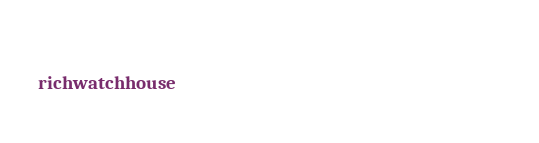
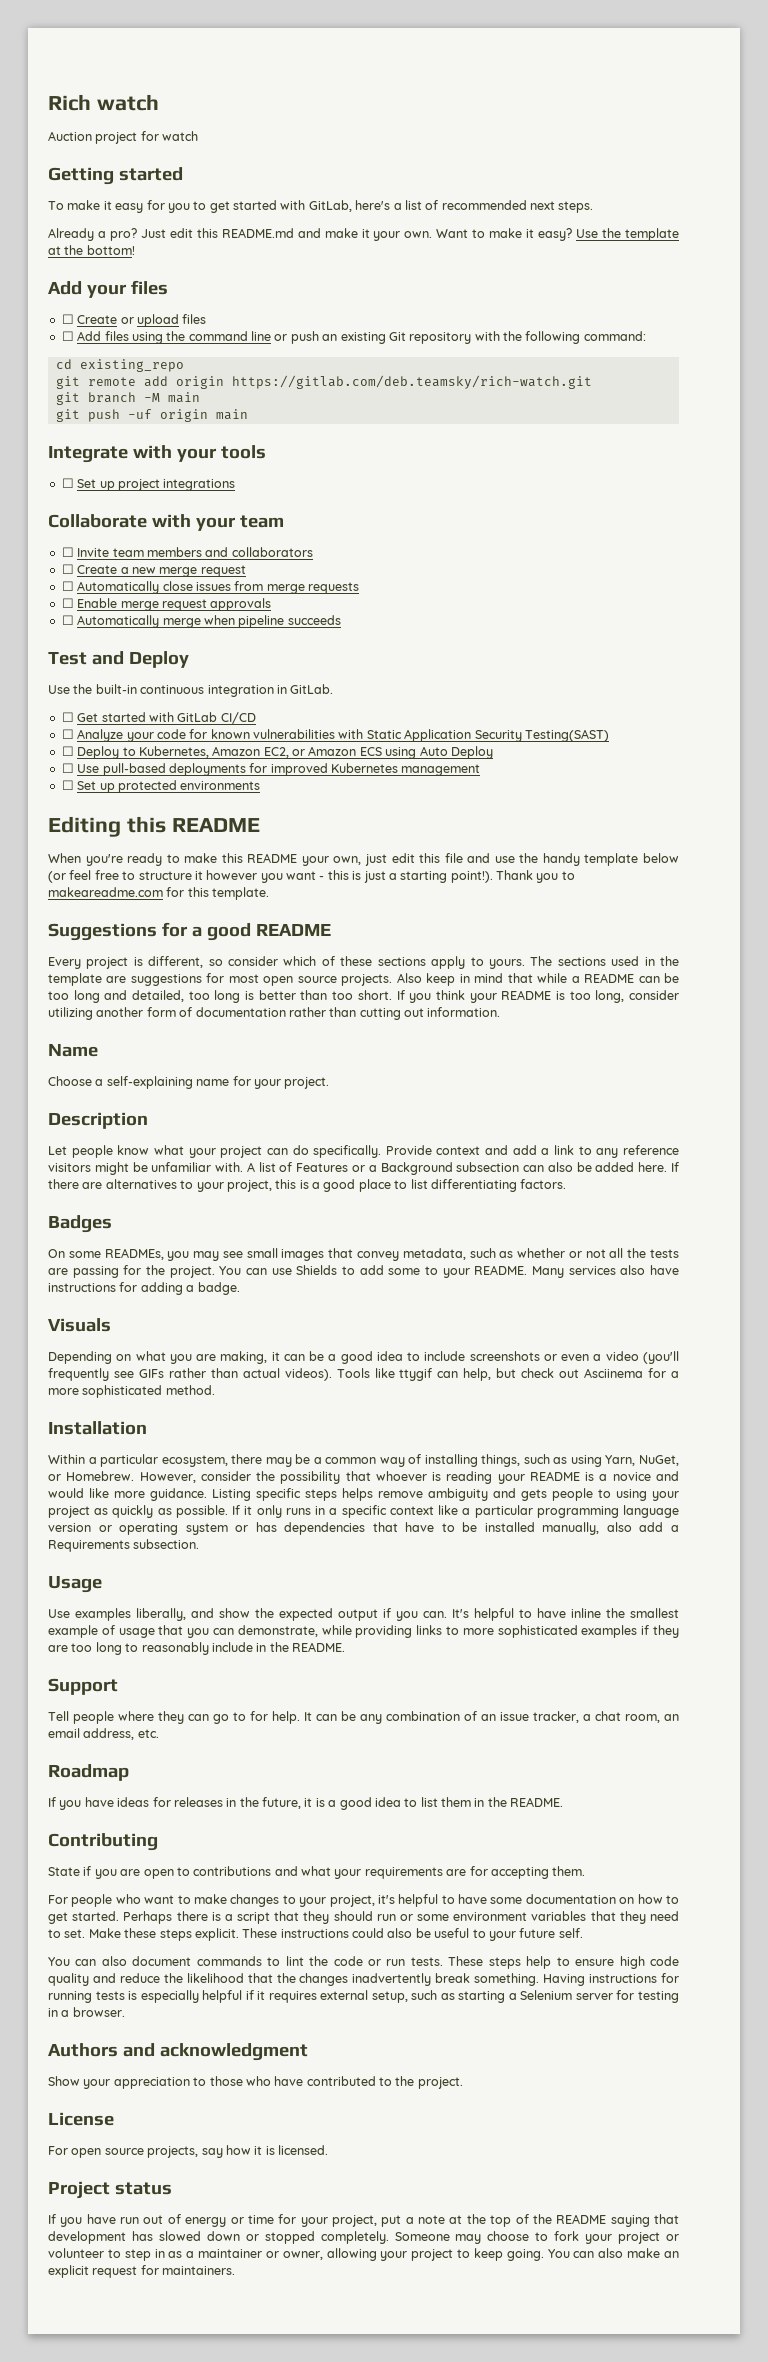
[38,76,176,89] richwatchhouse -> [48,94,159,111] [48,131,199,144] [48,167,183,185] [48,200,594,213] [48,228,680,241] [48,245,135,255] [48,280,168,298] [61,314,207,327] [61,331,646,344] [55,359,184,372] [55,375,592,389] [55,392,200,405] [55,409,248,422] [48,445,266,463] [61,478,236,491] [48,514,284,531] [61,547,313,557] [61,564,246,577] [61,581,359,594] [61,598,272,611] [61,615,341,628] [48,651,189,668] [48,684,334,697] [61,712,256,724] [61,729,609,742] [61,746,493,759] [61,763,481,776] [61,780,261,793] [48,816,260,837] [48,853,679,866] [48,870,575,883] [48,887,270,900] [48,922,331,941] [48,956,680,969] [48,973,680,986] [48,990,679,1003] [48,1007,501,1020] [48,1044,98,1057] [48,1076,330,1089] [48,1112,148,1129] [48,1145,679,1158] [48,1162,680,1175] [48,1179,567,1192] [48,1215,112,1233] [48,1248,680,1261] [48,1265,679,1278] [48,1282,240,1295] [48,1318,111,1332] [48,1351,679,1364] [48,1368,680,1381] [48,1385,215,1398] [48,1421,147,1435] [48,1454,679,1467] [48,1471,679,1484] [48,1488,679,1501] [48,1505,680,1518] [48,1522,679,1535] [48,1539,200,1552] [48,1576,102,1593] [48,1608,679,1621] [48,1625,679,1638] [48,1642,345,1655] [48,1678,118,1695] [48,1711,679,1724] [48,1728,159,1740] [48,1764,129,1781] [48,1797,564,1810] [48,1833,158,1851] [48,1866,586,1879] [48,1894,680,1907] [48,1911,679,1924] [48,1928,583,1941] [48,1956,680,1969] [48,1973,679,1986] [48,1990,679,2003] [48,2007,125,2017] [48,2043,308,2061] [48,2076,463,2089] [48,2112,114,2126] [48,2145,328,2158] [48,2181,172,2199] [48,2214,680,2227] [48,2231,680,2244] [48,2248,680,2261] [48,2265,236,2278] Rich watch // Auction project for watch // Getting started // To make it easy for you to get started with GitLab, here's a list of recommended next steps. // Already a pro? Just edit this README.md and make it your own. Want to make it easy? Use the template at the bottom! // Add your files // ☐ Create or upload files // ☐ Add files using the command line or push an existing Git repository with the following command: // cd existing_repo // git remote add origin https://gitlab.com/deb.teamsky/rich-watch.git // git branch -M main // git push -uf origin main // Integrate with your tools // ☐ Set up project integrations // Collaborate with your team // ☐ Invite team members and collaborators // ☐ Create a new merge request // ☐ Automatically close issues from merge requests // ☐ Enable merge request approvals // ☐ Automatically merge when pipeline succeeds // Test and Deploy // Use the built-in continuous integration in GitLab. // ☐ Get started with GitLab CI/CD // ☐ Analyze your code for known vulnerabilities with Static Application Security Testing(SAST) // ☐ Deploy to Kubernetes, Amazon EC2, or Amazon ECS using Auto Deploy // ☐ Use pull-based deployments for improved Kubernetes management // ☐ Set up protected environments // Editing this README // When you're ready to make this README your own, just edit this file and use the handy template below (or feel free to structure it however you want - this is just a starting point!). Thank you to makeareadme.com for this template. // Suggestions for a good README // Every project is different, so consider which of these sections apply to yours. The sections used in the template are suggestions for most open source projects. Also keep in mind that while a README can be too long and detailed, too long is better than too short. If you think your README is too long, consider utilizing another form of documentation rather than cutting out information. // Name // Choose a self-explaining name for your project. // Description // Let people know what your project can do specifically. Provide context and add a link to any reference visitors might be unfamiliar with. A list of Features or a Background subsection can also be added here. If there are alternatives to your project, this is a good place to list differentiating factors. // Badges // On some READMEs, you may see small images that convey metadata, such as whether or not all the tests are passing for the project. You can use Shields to add some to your README. Many services also have instructions for adding a badge. // Visuals // Depending on what you are making, it can be a good idea to include screenshots or even a video (you'll frequently see GIFs rather than actual videos). Tools like ttygif can help, but check out Asciinema for a more sophisticated method. // Installation // Within a particular ecosystem, there may be a common way of installing things, such as using Yarn, NuGet, or Homebrew. However, consider the possibility that whoever is reading your README is a novice and would like more guidance. Listing specific steps helps remove ambiguity and gets people to using your project as quickly as possible. If it only runs in a specific context like a particular programming language version or operating system or has dependencies that have to be installed manually, also add a Requirements subsection. // Usage // Use examples liberally, and show the expected output if you can. It's helpful to have inline the smallest example of usage that you can demonstrate, while providing links to more sophisticated examples if they are too long to reasonably include in the README. // Support // Tell people where they can go to for help. It can be any combination of an issue tracker, a chat room, an email address, etc. // Roadmap // If you have ideas for releases in the future, it is a good idea to list them in the README. // Contributing // State if you are open to contributions and what your requirements are for accepting them. // For people who want to make changes to your project, it's helpful to have some documentation on how to get started. Perhaps there is a script that they should run or some environment variables that they need to set. Make these steps explicit. These instructions could also be useful to your future self. // You can also document commands to lint the code or run tests. These steps help to ensure high code quality and reduce the likelihood that the changes inadvertently break something. Having instructions for running tests is especially helpful if it requires external setup, such as starting a Selenium server for testing in a browser. // Authors and acknowledgment // Show your appreciation to those who have contributed to the project. // License // For open source projects, say how it is licensed. // Project status // If you have run out of energy or time for your project, put a note at the top of the README saying that development has slowed down or stopped completely. Someone may choose to fork your project or volunteer to step in as a maintainer or owner, allowing your project to keep going. You can also make an explicit request for maintainers.

